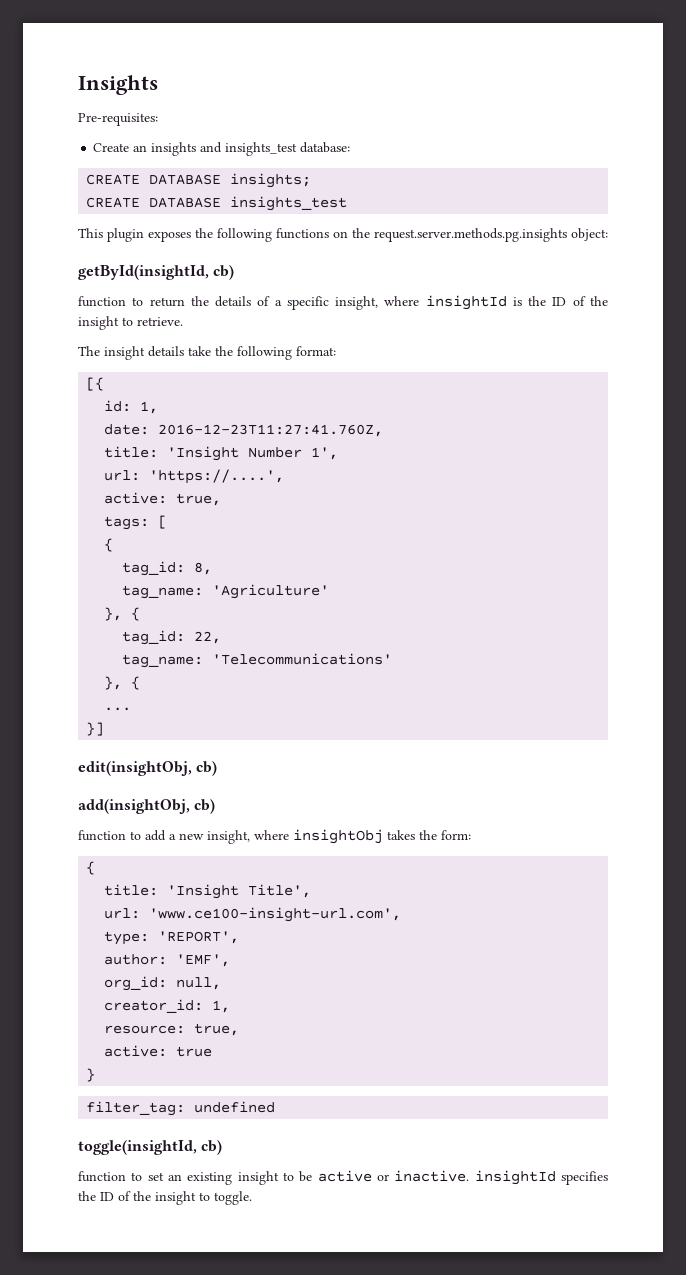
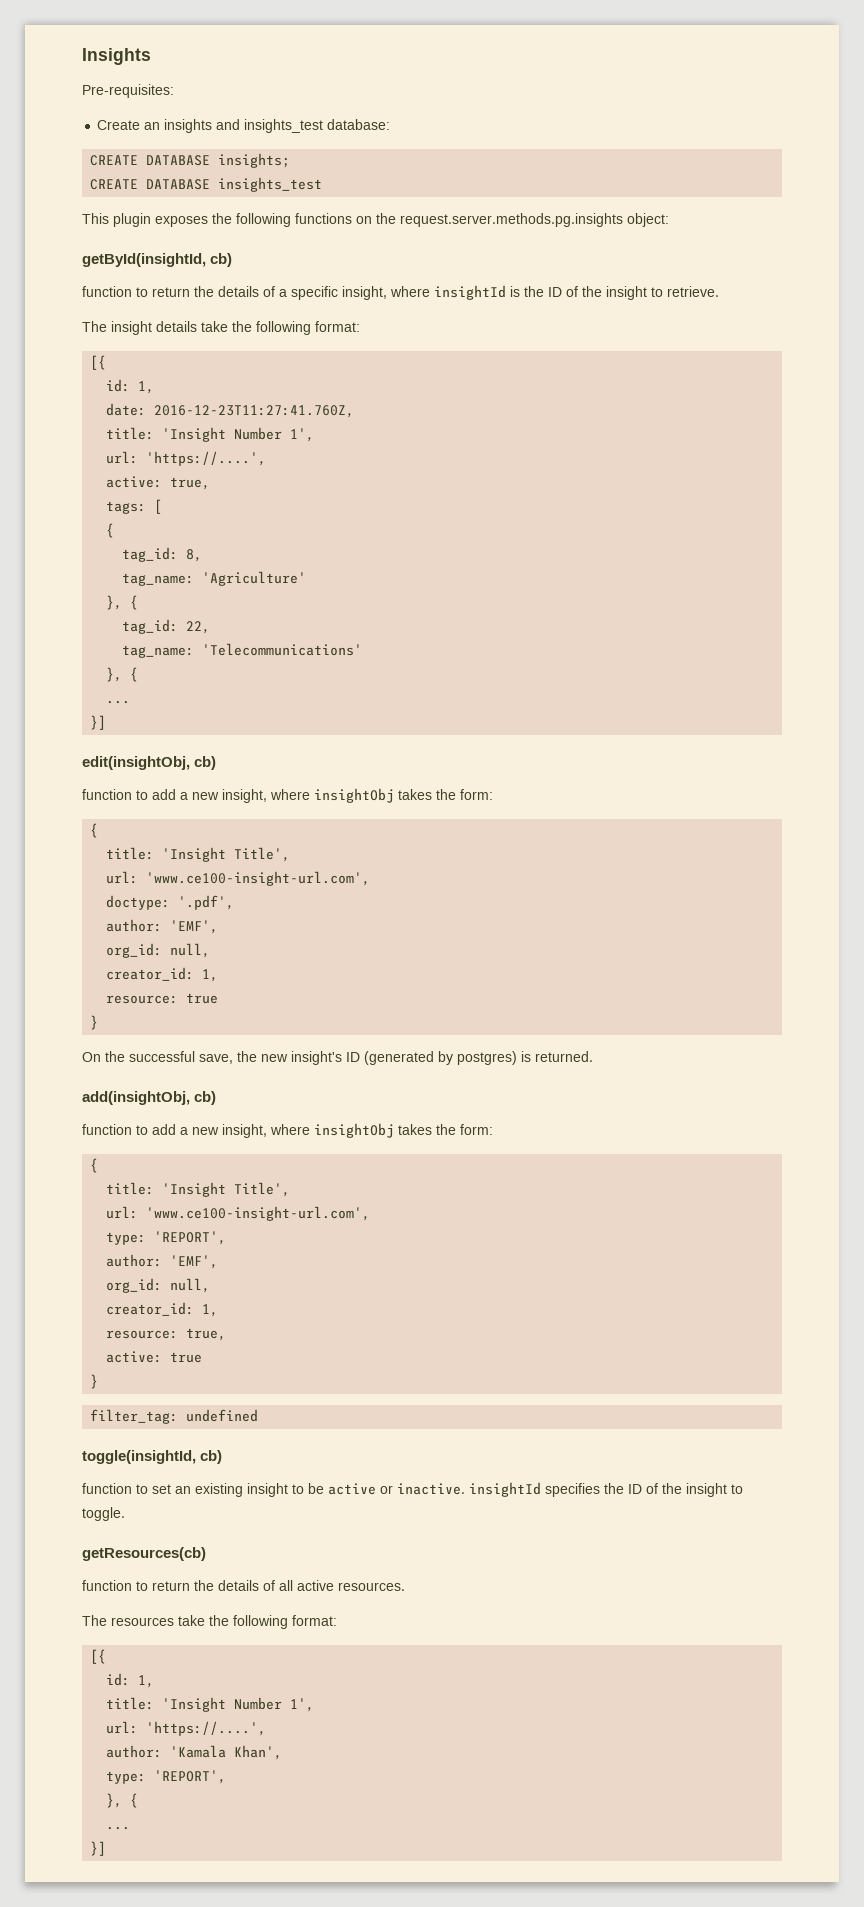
(218, 768) none -> [82,788,493,803] [90,823,99,838] [106,847,291,862] [106,871,371,886] [106,895,235,910] [106,919,219,934] [106,943,211,958] [106,967,219,982] [106,993,219,1004] [90,1015,99,1030] [82,1051,593,1065] // function to add a new insight, where insightObj takes the form: // { // title: 'Insight Title', // url: 'www.ce100-insight-url.com', // doctype: '.pdf', // author: 'EMF', // org_id: null, // creator_id: 1, // resource: true // } // On the successful save, the new insight's ID (generated by postgres) is returned.
(252, 1198) none -> [82,1547,206,1561] [82,1580,405,1591] [82,1615,337,1629] [90,1649,107,1664] [106,1673,155,1688] [106,1697,315,1712] [106,1721,267,1736] [106,1745,283,1760] [106,1770,227,1784] [106,1793,139,1808] [106,1826,131,1830] [90,1841,107,1856] // getResources(cb) // function to return the details of all active resources. // The resources take the following format: // [{ // id: 1, // title: 'Insight Number 1', // url: 'https://....', // author: 'Kamala Khan', // type: 'REPORT', // }, { // ... // }]

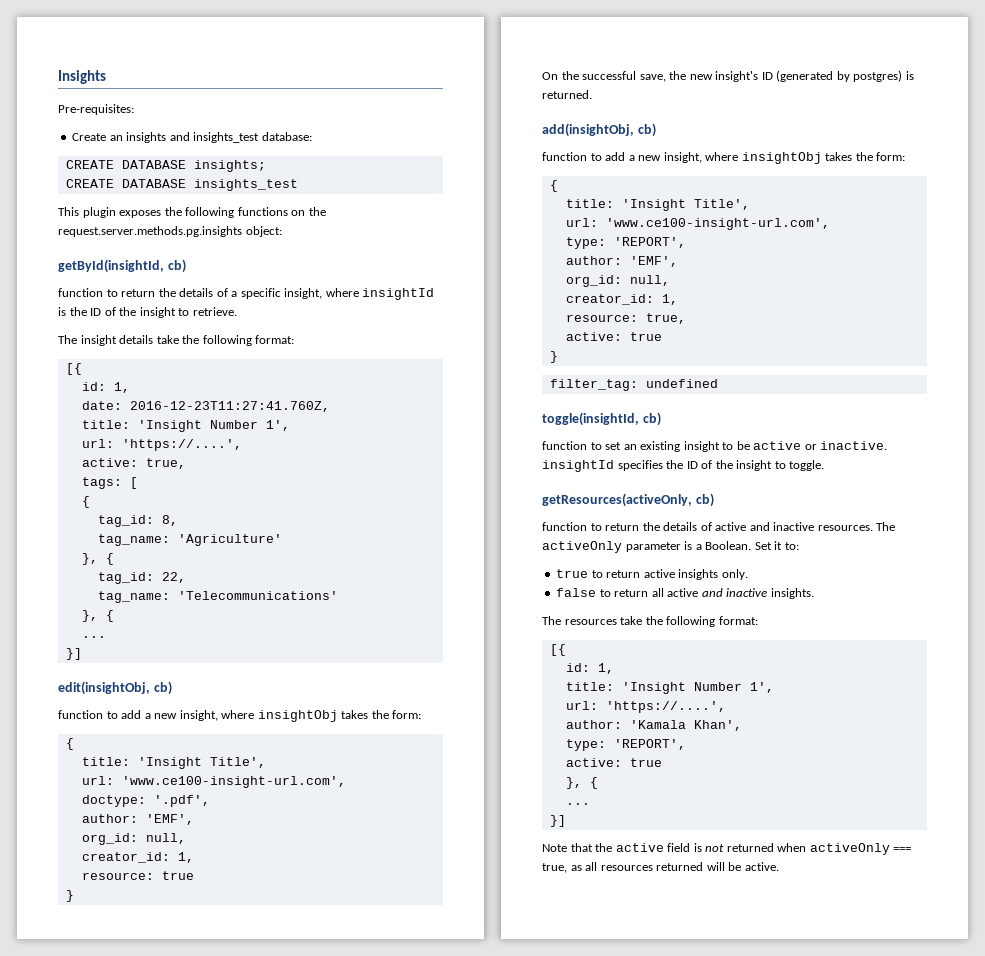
[82,1547,206,1561] [82,1580,405,1591] getResources(cb) // function to return the details of all active resources. -> [542,493,714,507] [542,522,896,531] [542,541,799,553] [556,569,748,580] [556,588,814,599] getResources(activeOnly, cb) // function to return the details of active and inactive resources. The activeOnly parameter is a Boolean. Set it to: // true to return active insights only. // false to return all active and inactive insights.
[106,1793,139,1808] [106,1826,131,1830] [90,1841,107,1856] // }, { // ... // }] -> [565,758,662,767] [565,777,598,789] [565,803,590,805] [549,815,566,827] [542,843,912,855] [542,862,779,873] // active: true // }, { // ... // }] // Note that the active field is not returned when activeOnly === true, as all resources returned will be active.

